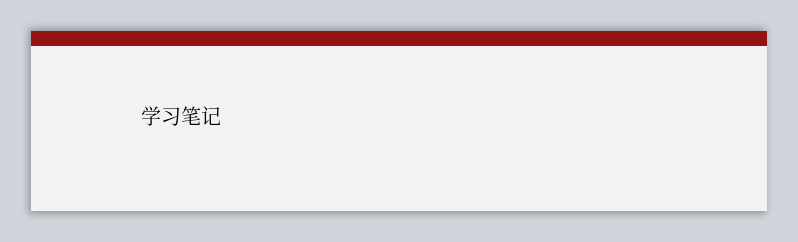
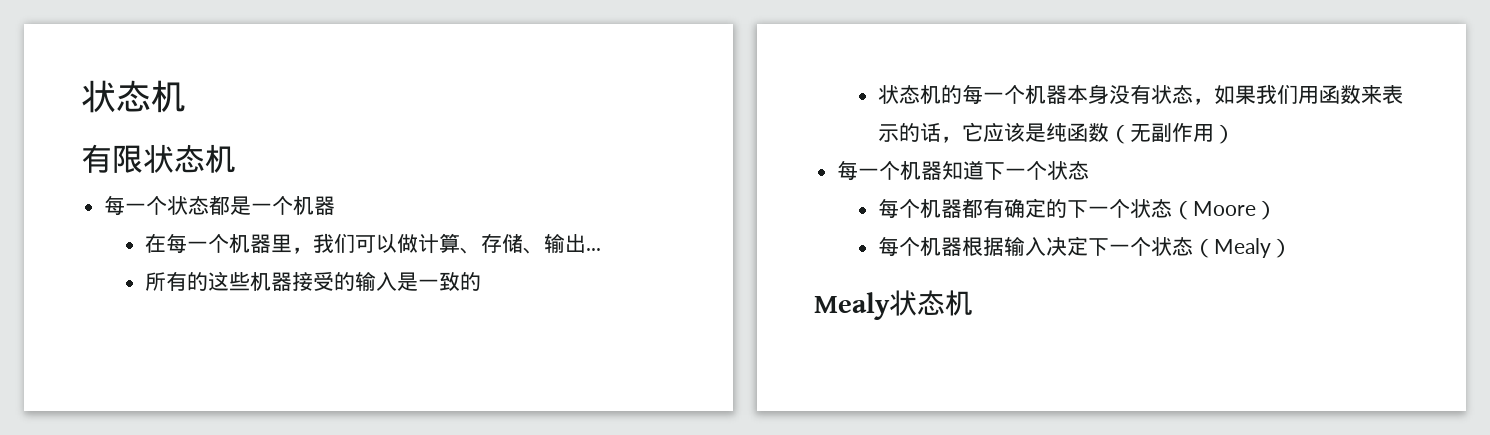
[141,106,221,126] 学习笔记 -> [81,80,186,113] [81,144,236,173] [104,195,336,216] [145,233,602,254] [145,271,482,291] [878,84,1404,105] [878,122,1236,144] [837,160,1090,181] [878,198,1278,220] [878,236,1293,258] [814,290,973,320] 状态机 // 有限状态机 // 每一个状态都是一个机器 // 在每一个机器里，我们可以做计算、存储、输出... // 所有的这些机器接受的输入是一致的 // 状态机的每一个机器本身没有状态，如果我们用函数来表示的话，它应该是纯函数（无副作用） // 每一个机器知道下一个状态 // 每个机器都有确定的下一个状态（Moore） // 每个机器根据输入决定下一个状态（Mealy） // Mealy状态机

